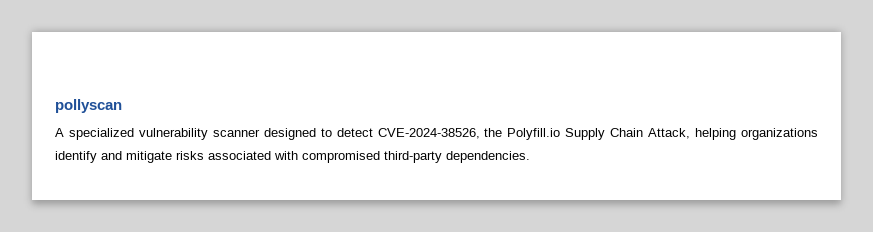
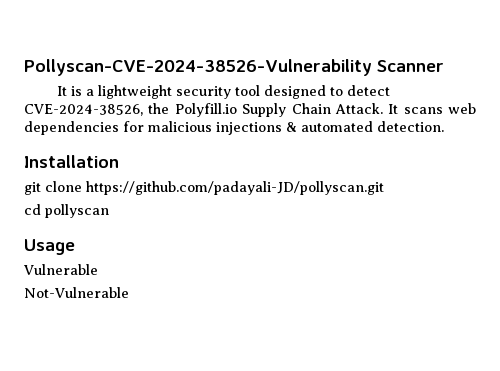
[55,99,122,113] [55,128,260,140] pollyscan // A specialized vulnerability scanner -> [24,59,444,76] [56,85,260,99] Pollyscan-CVE-2024-38526-Vulnerability Scanner // It is a lightweight security tool
[648,128,819,140] [55,151,530,163] Attack, helping organizations identify and mitigate risks associated with compromised third-party dependencies. -> [334,103,476,114] [24,121,444,135] [24,155,119,168] [24,181,384,195] [24,204,109,218] [24,239,75,255] [23,264,98,275] [24,287,129,298] Attack. It scans web dependencies for malicious injections & automated detection. // Installation // git clone https://github.com/padayali-JD/pollyscan.git // cd pollyscan // Usage // Vulnerable // Not-Vulnerable

